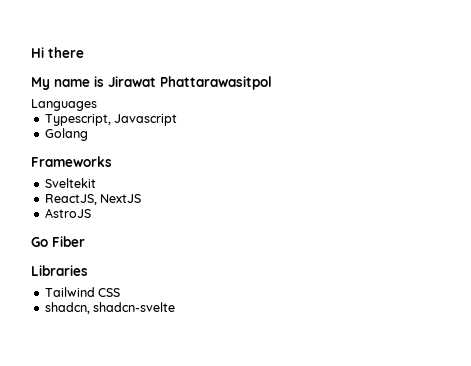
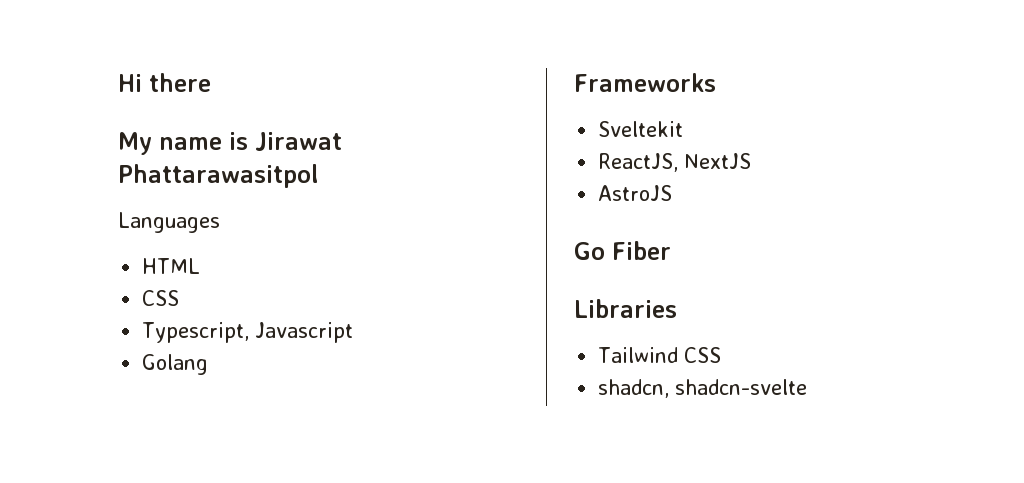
(97, 105) none -> [142,258,201,274] [142,290,180,306] // HTML // CSS

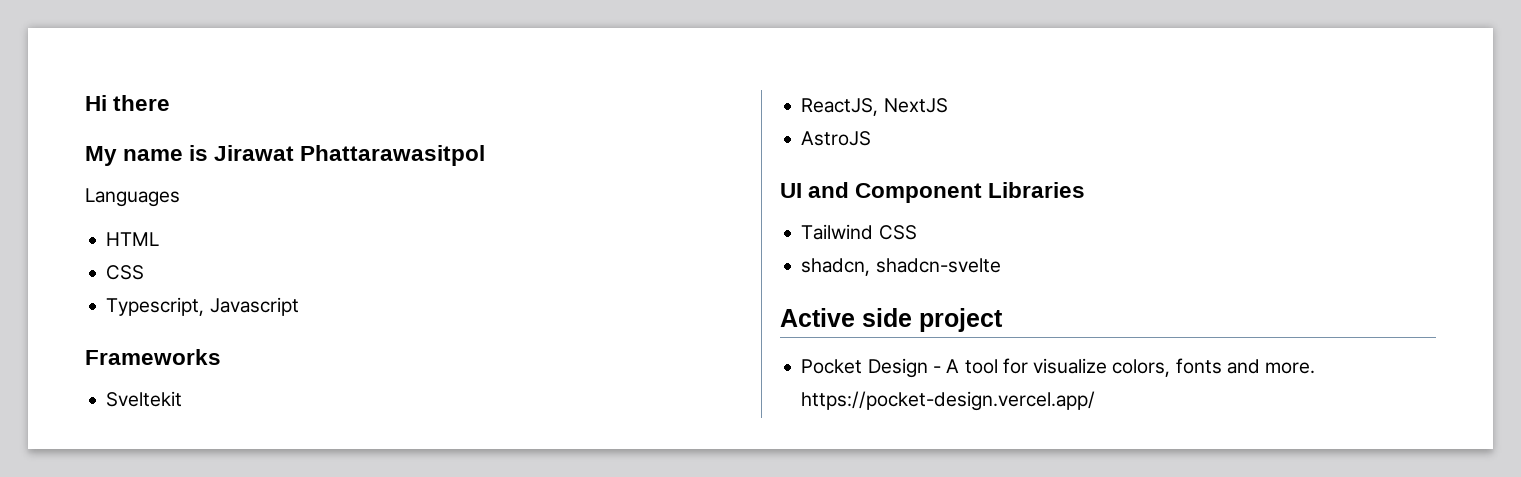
[142,354,209,375] // Golang -> (299, 306) none
[574,241,671,260] Go Fiber // -> [780,182,983,203] UI and Component
(808, 387) none -> [780,308,1003,332] [801,358,1316,378] [801,391,1096,411] // Active side project // Pocket Design - A tool for visualize colors, fonts and more. https://pocket-design.vercel.app/

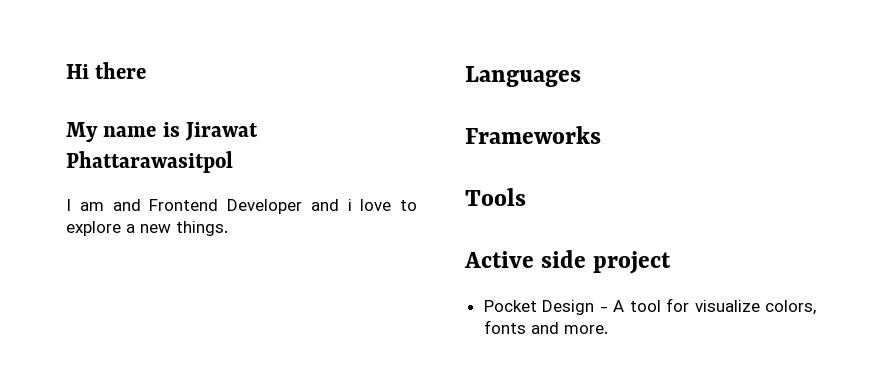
[85,188,180,207] [106,232,160,246] [106,265,145,280] [106,297,299,316] [85,349,221,365] [106,391,183,407] [801,98,948,116] [801,131,872,146] [780,182,1086,203] [801,224,917,240] [801,258,1001,276] Languages // HTML // CSS // Typescript, Javascript // Frameworks // Sveltekit // ReactJS, NextJS // AstroJS // UI and Component Libraries // Tailwind CSS // shadcn, shadcn-svelte -> [66,199,417,214] [66,221,228,236] [465,66,581,87] [465,126,601,144] [465,188,526,206] I am and Frontend Developer and i love to explore a new things. // Languages // Frameworks // Tools
[801,391,1096,411] https://pocket-design.vercel.app/ -> (608, 329) none

